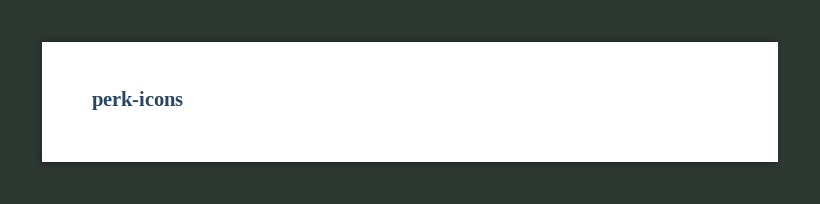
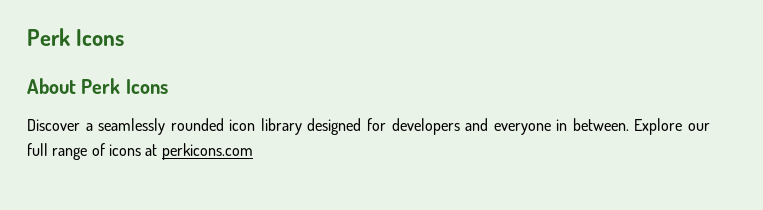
[92,91,183,110] perk-icons -> [27,28,125,46] [27,78,168,94] [27,118,710,135] [27,143,253,160] Perk Icons // About Perk Icons // Discover a seamlessly rounded icon library designed for developers and everyone in between. Explore our full range of icons at perkicons.com

